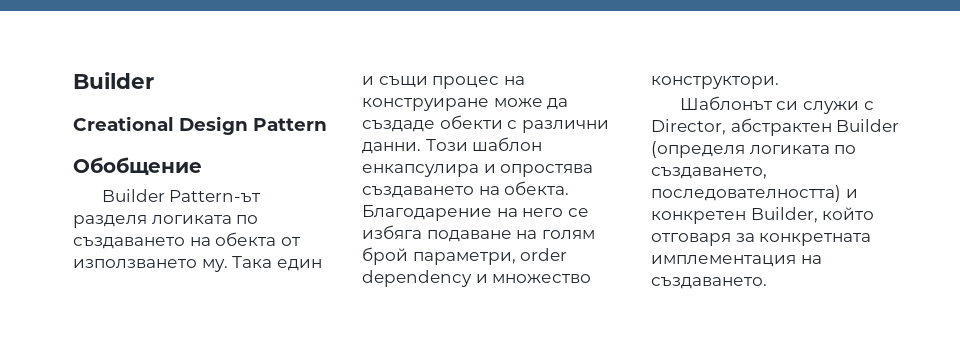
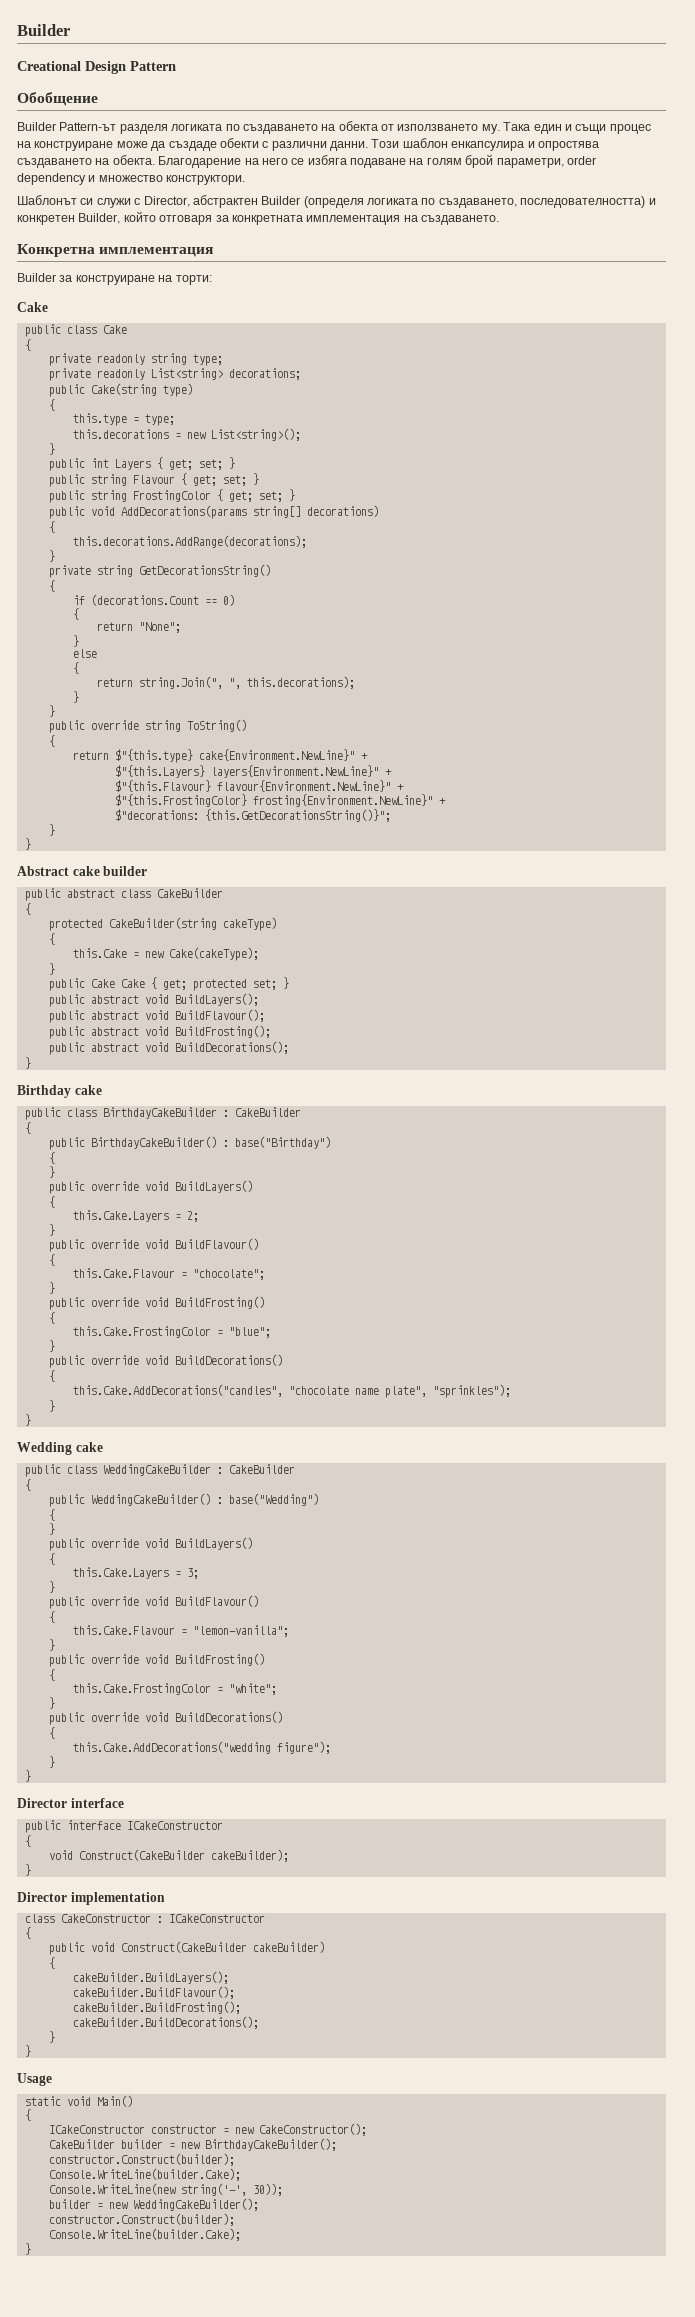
(767, 283) none -> [17,244,214,257] [17,273,212,285] [17,302,48,312] [24,324,127,337] [24,339,31,351] [48,353,223,366] [48,368,301,381] [48,383,193,397] [48,399,55,411] [72,413,175,426] [72,428,301,441] [48,443,55,455] [48,457,235,471] [48,473,259,487] [48,489,295,503] [48,505,379,519] [48,521,55,533] [72,535,307,548] [48,550,55,562] [48,564,271,578] [48,580,55,592] [72,594,235,606] [72,608,79,620] [96,622,181,633] [72,635,79,647] [72,649,97,658] [72,662,79,674] [96,676,355,689] [72,691,79,703] [48,705,55,717] [48,719,247,733] [48,735,55,747] [72,749,368,763] [114,765,392,778] [114,780,404,792] [114,794,446,807] [114,809,391,822] [48,824,55,836] [24,838,31,850] [17,866,148,876] [24,888,223,901] [24,903,31,915] [48,917,277,931] [48,933,55,945] [72,947,259,961] [48,963,55,975] [48,977,289,991] [48,993,259,1007] [48,1009,265,1023] [48,1025,271,1039] [48,1041,289,1055] [24,1057,31,1069] [17,1085,102,1098] [24,1107,301,1120] [24,1122,31,1134] [48,1136,331,1150] [48,1152,55,1164] [48,1166,55,1178] [48,1180,253,1194] [48,1196,55,1208] [72,1210,199,1222] [48,1224,55,1236] [48,1238,259,1252] [48,1254,55,1266] [72,1268,265,1280] [48,1282,55,1294] [48,1296,265,1310] [48,1312,55,1324] [72,1326,271,1338] [48,1340,55,1352] [48,1354,283,1368] [48,1370,55,1382] [72,1384,511,1398] [48,1400,55,1412] [24,1414,31,1426] [17,1442,103,1455] [24,1464,295,1477] [24,1479,31,1491] [48,1493,319,1507] [48,1509,55,1521] [48,1523,55,1535] [48,1537,253,1551] [48,1553,55,1565] [72,1567,199,1579] [48,1581,55,1593] [48,1595,259,1609] [48,1611,55,1623] [72,1625,289,1637] [48,1639,55,1651] [48,1653,265,1667] [48,1669,55,1681] [72,1683,277,1695] [48,1697,55,1709] [48,1711,283,1725] [48,1727,55,1739] [72,1741,331,1754] [48,1756,55,1768] [24,1770,31,1782] [17,1798,124,1808] [24,1820,223,1833] [24,1835,31,1847] [48,1849,289,1862] [24,1864,31,1876] [17,1892,165,1905] [24,1914,265,1923] [24,1927,31,1939] [48,1941,325,1955] [48,1957,55,1969] [72,1971,229,1984] [72,1986,235,1999] [72,2001,241,2014] [72,2016,259,2029] [48,2031,55,2043] [24,2045,31,2057] [17,2073,52,2086] [24,2095,133,2107] [24,2109,31,2121] [48,2123,367,2136] [48,2138,337,2151] [48,2153,235,2166] [48,2168,241,2181] [48,2183,283,2196] [48,2198,259,2211] [48,2213,235,2226] [48,2228,241,2241] [24,2243,31,2255] // Конкретна имплементация // Builder за конструиране на торти: // Cake // public class Cake // { // private readonly string type; // private readonly List<string> decorations; // public Cake(string type) // { // this.type = type; // this.decorations = new List<string>(); // } // public int Layers { get; set; } // public string Flavour { get; set; } // public string FrostingColor { get; set; } // public void AddDecorations(params string[] decorations) // { // this.decorations.AddRange(decorations); // } // private string GetDecorationsString() // { // if (decorations.Count == 0) // { // return "None"; // } // else // { // return string.Join(", ", this.decorations); // } // } // public override string ToString() // { // return $"{this.type} cake{Environment.NewLine}" + // $"{this.Layers} layers{Environment.NewLine}" + // $"{this.Flavour} flavour{Environment.NewLine}" + // $"{this.FrostingColor} frosting{Environment.NewLine}" + // $"decorations: {this.GetDecorationsString()}"; // } // } // Abstract cake builder // public abstract class CakeBuilder // { // protected CakeBuilder(string cakeType) // { // this.Cake = new Cake(cakeType); // } // public Cake Cake { get; protected set; } // public abstract void BuildLayers(); // public abstract void BuildFlavour(); // public abstract void BuildFrosting(); // public abstract void BuildDecorations(); // } // Birthday cake // public class BirthdayCakeBuilder : CakeBuilder // { // public BirthdayCakeBuilder() : base("Birthday") // { // } // public override void BuildLayers() // { // this.Cake.Layers = 2; // } // public override void BuildFlavour() // { // this.Cake.Flavour = "chocolate"; // } // public override void BuildFrosting() // { // this.Cake.FrostingColor = "blue"; // } // public override void BuildDecorations() // { // this.Cake.AddDecorations("candles", "chocolate name plate", "sprinkles"); // } // } // Wedding cake // public class WeddingCakeBuilder : CakeBuilder // { // public WeddingCakeBuilder() : base("Wedding") // { // } // public override void BuildLayers() // { // this.Cake.Layers = 3; // } // public override void BuildFlavour() // { // this.Cake.Flavour = "lemon-vanilla"; // } // public override void BuildFrosting() // { // this.Cake.FrostingColor = "white"; // } // public override void BuildDecorations() // { // this.Cake.AddDecorations("wedding figure"); // } // } // Director interface // public interface ICakeConstructor // { // void Construct(CakeBuilder cakeBuilder); // } // Director implementation // class CakeConstructor : ICakeConstructor // { // public void Construct(CakeBuilder cakeBuilder) // { // cakeBuilder.BuildLayers(); // cakeBuilder.BuildFlavour(); // cakeBuilder.BuildFrosting(); // cakeBuilder.BuildDecorations(); // } // } // Usage // static void Main() // { // ICakeConstructor constructor = new CakeConstructor(); // CakeBuilder builder = new BirthdayCakeBuilder(); // constructor.Construct(builder); // Console.WriteLine(builder.Cake); // Console.WriteLine(new string('-', 30)); // builder = new WeddingCakeBuilder(); // constructor.Construct(builder); // Console.WriteLine(builder.Cake); // }

